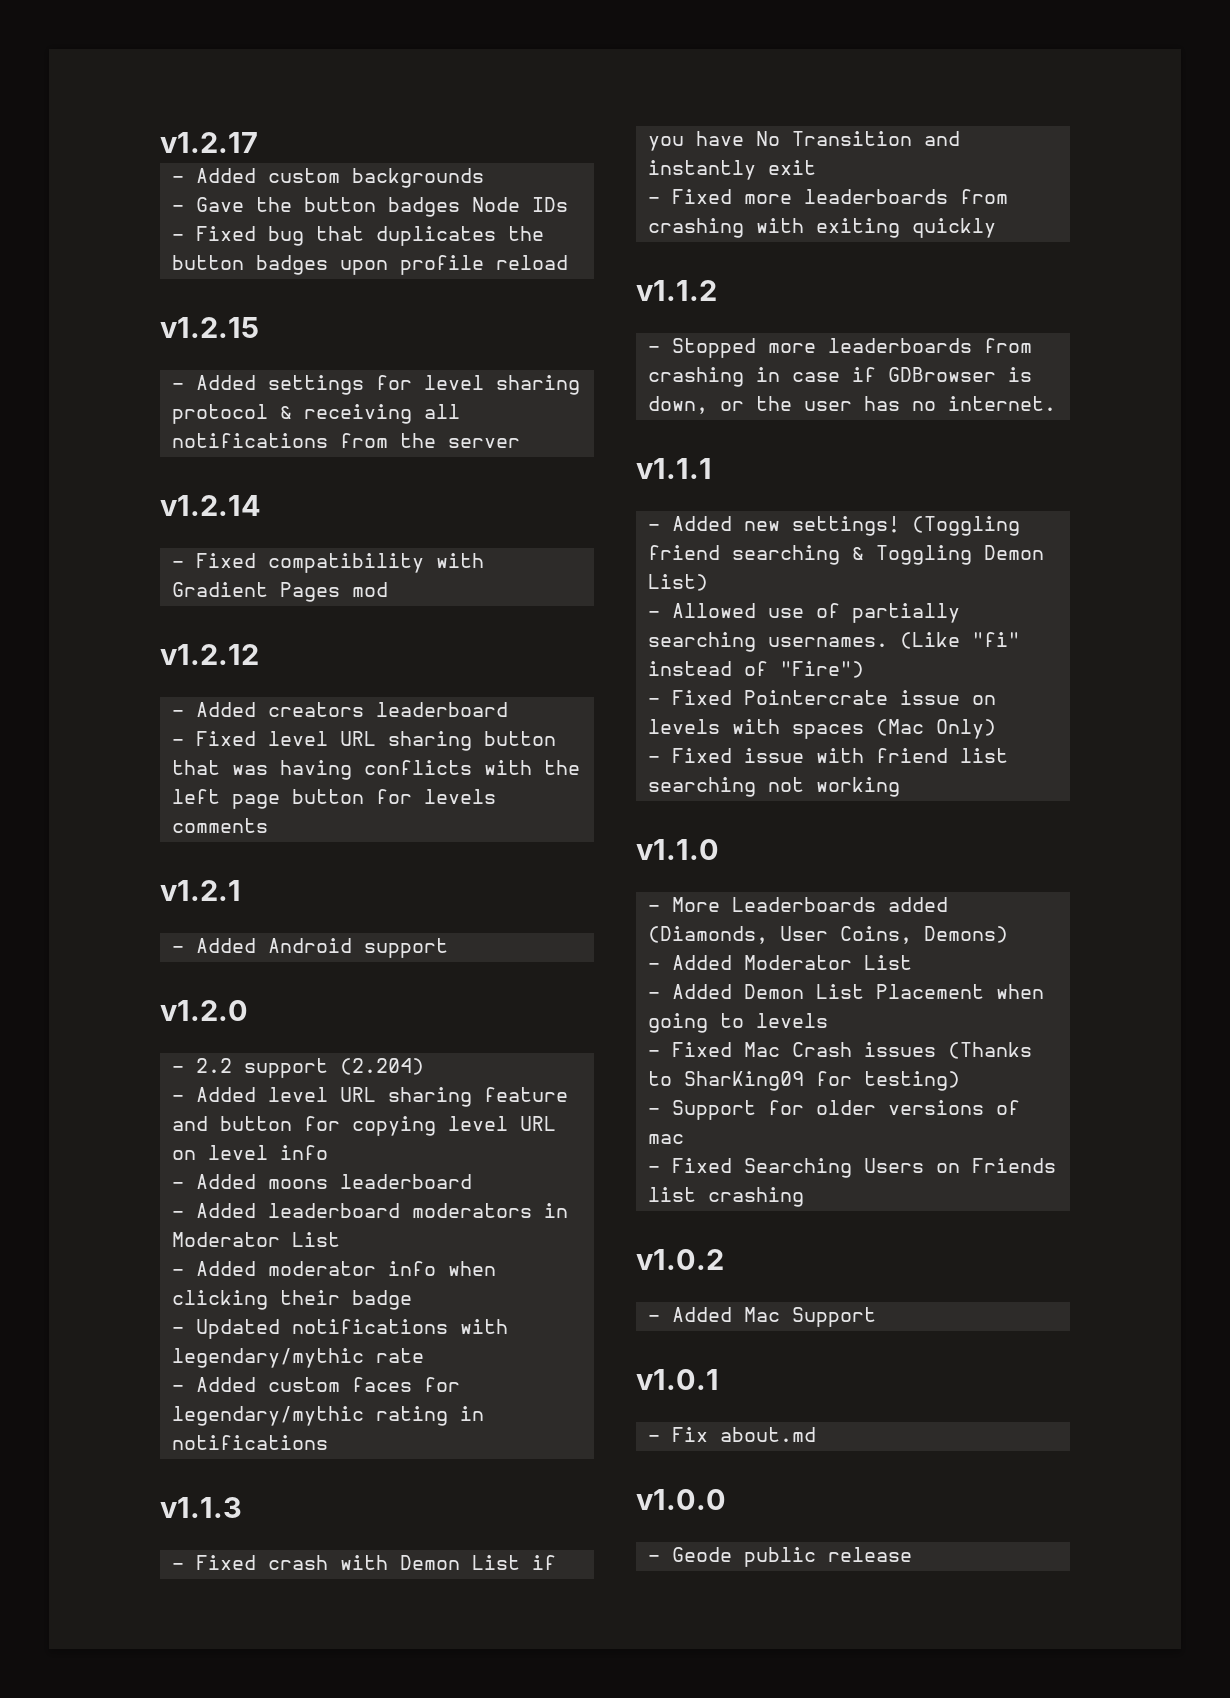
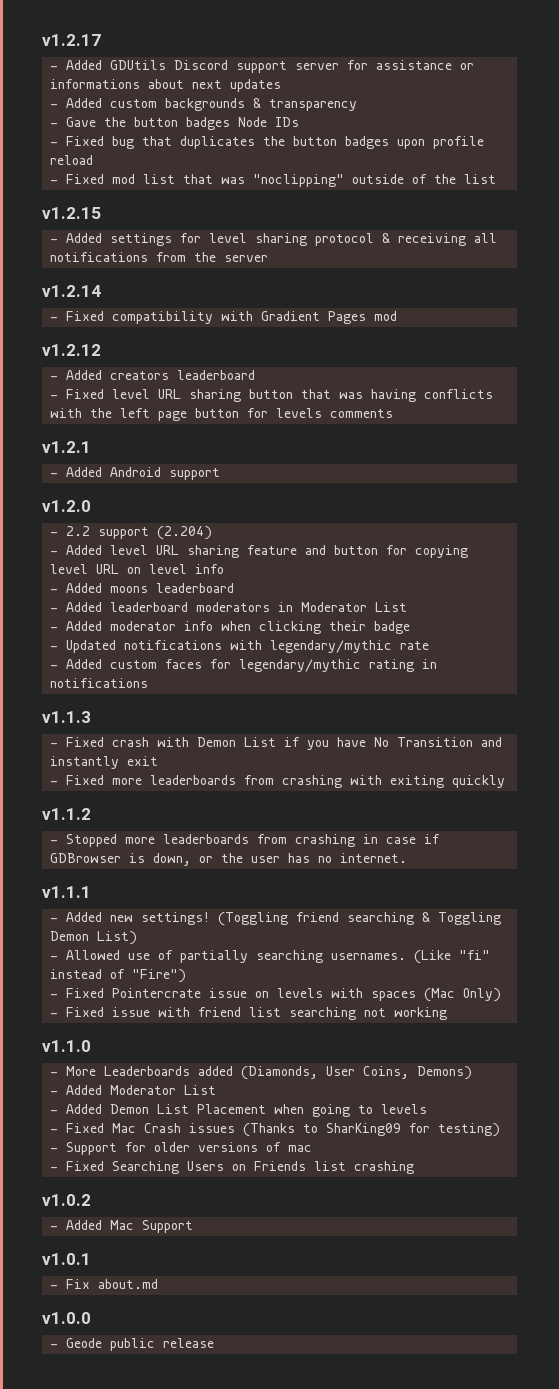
(258, 142) none -> [49,60,474,73] [49,79,281,92] // - Added GDUtils Discord support server for assistance or informations about next updates
(485, 178) none -> [252,98,357,111] & transparency
(569, 262) none -> [49,174,496,187] // - Fixed mod list that was "noclipping" outside of the list

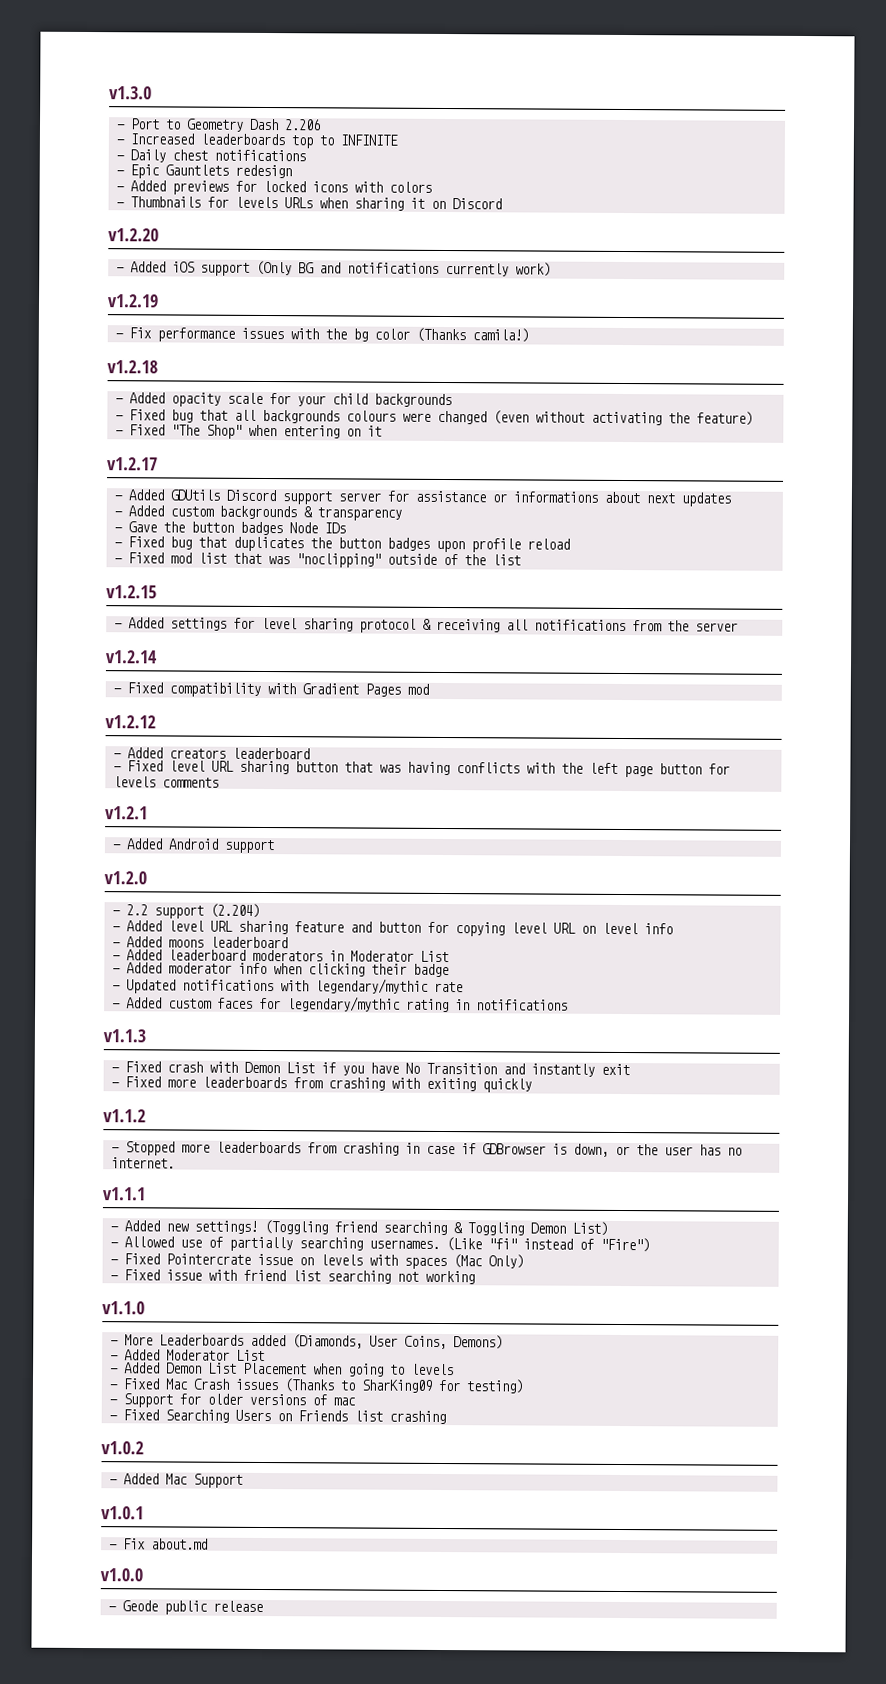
(42, 40) none -> [109,86,152,100] [116,118,322,132] [116,133,399,149] [116,149,307,163] [116,164,293,179] [116,180,433,195] [116,196,503,211] [108,228,159,242] [116,260,552,277] [107,294,159,308] [115,327,530,343] [107,360,158,374] [115,392,453,408] [115,409,754,426] [115,424,383,439] v1.3.0 // - Port to Geometry Dash 2.206 // - Increased leaderboards top to INFINITE // - Daily chest notifications // - Epic Gauntlets redesign // - Added previews for locked icons with colors // - Thumbnails for levels URLs when sharing it on Discord // v1.2.20 // - Added iOS support (Only BG and notifications currently work) // v1.2.19 // - Fix performance issues with the bg color (Thanks camila!) // v1.2.18 // - Added opacity scale for your child backgrounds // - Fixed bug that all backgrounds colours were changed (even without activating the feature) // - Fixed "The Shop" when entering on it //

